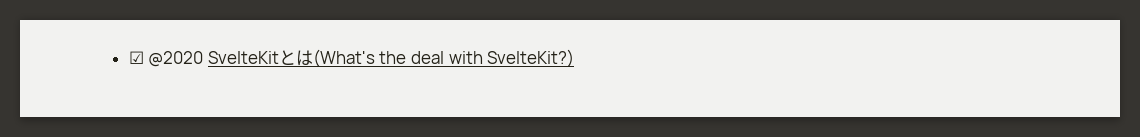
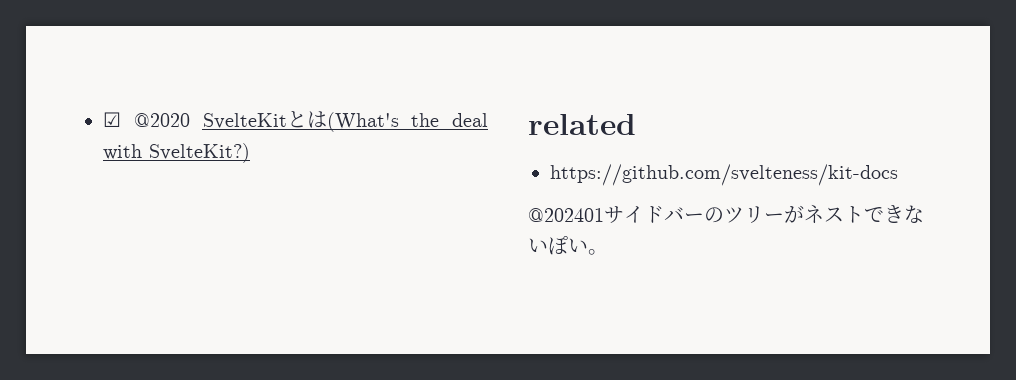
(575, 58) none -> [528,114,636,135] [550,164,898,186] [528,204,924,224] [528,236,608,255] // related // https://github.com/svelteness/kit-docs // @202401サイドバーのツリーがネストできないぽい。

